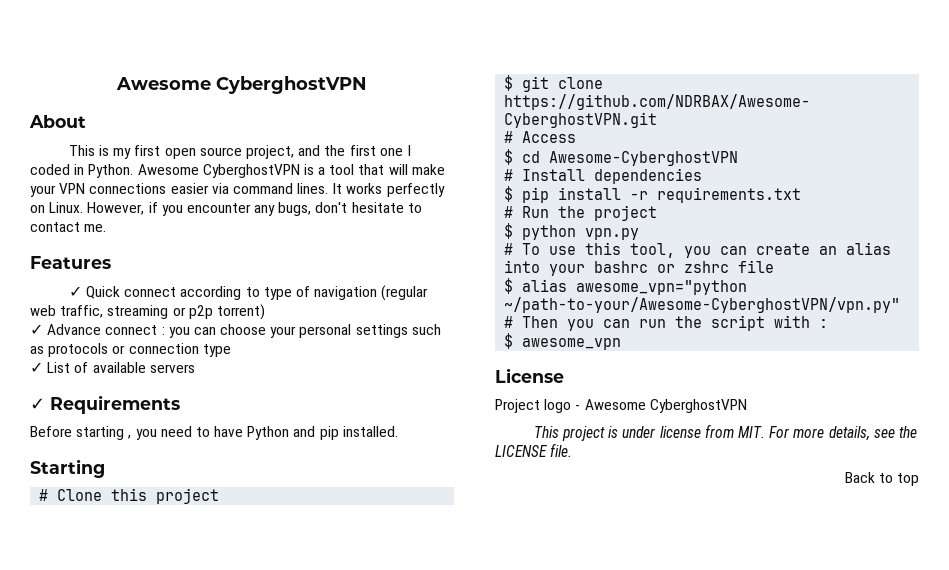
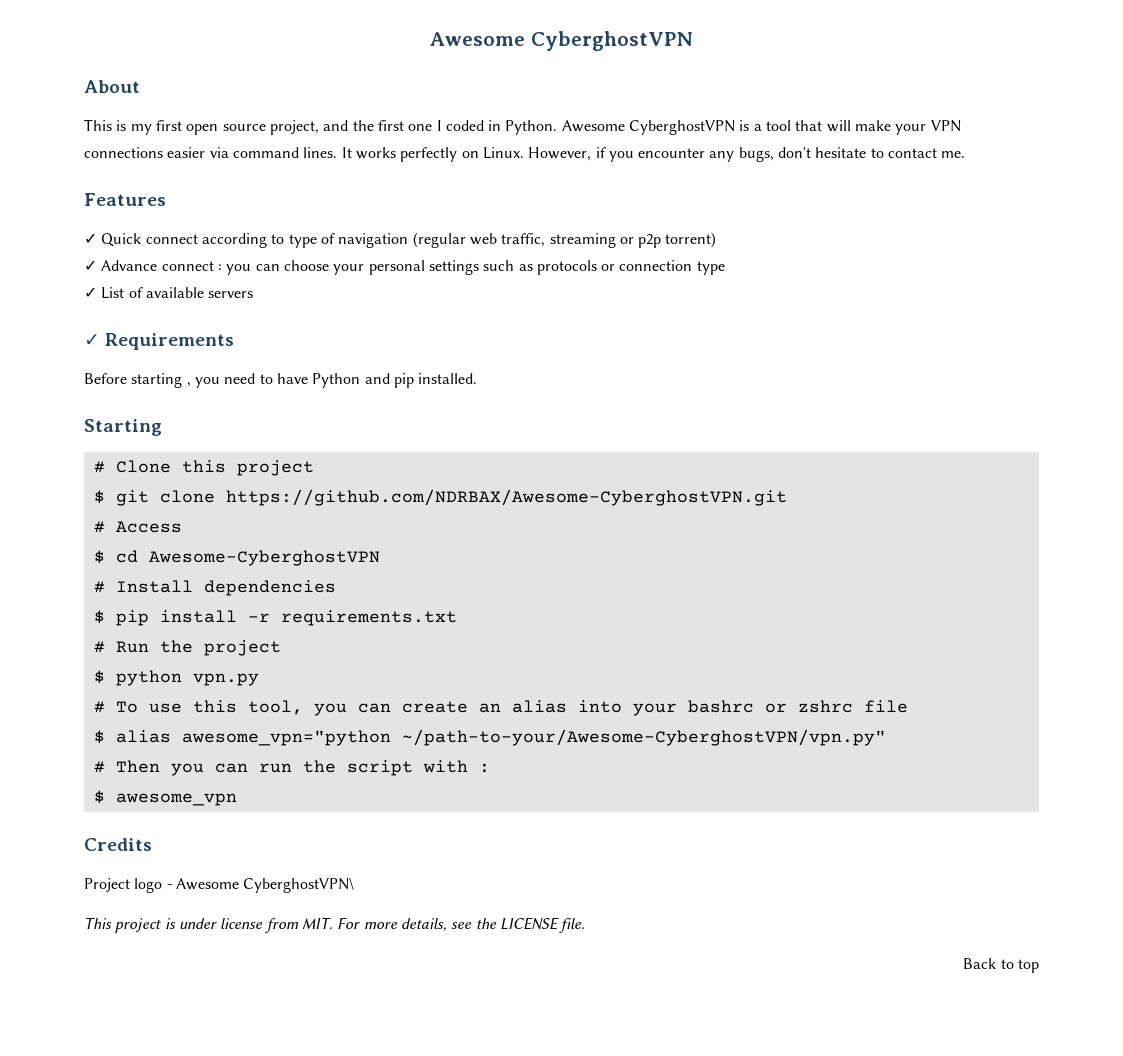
[495,368,564,383] License -> [84,838,152,851] Credits
[649,399,747,413] CyberghostVPN -> [243,877,355,893] CyberghostVPN\

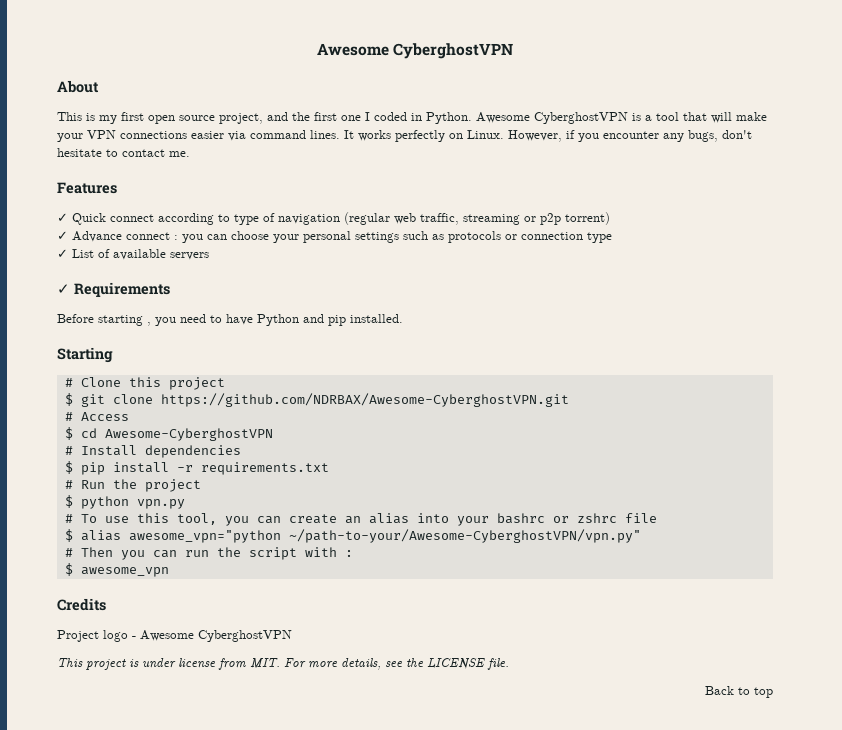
[243,877,355,893] CyberghostVPN\ -> [198,630,292,642] CyberghostVPN

